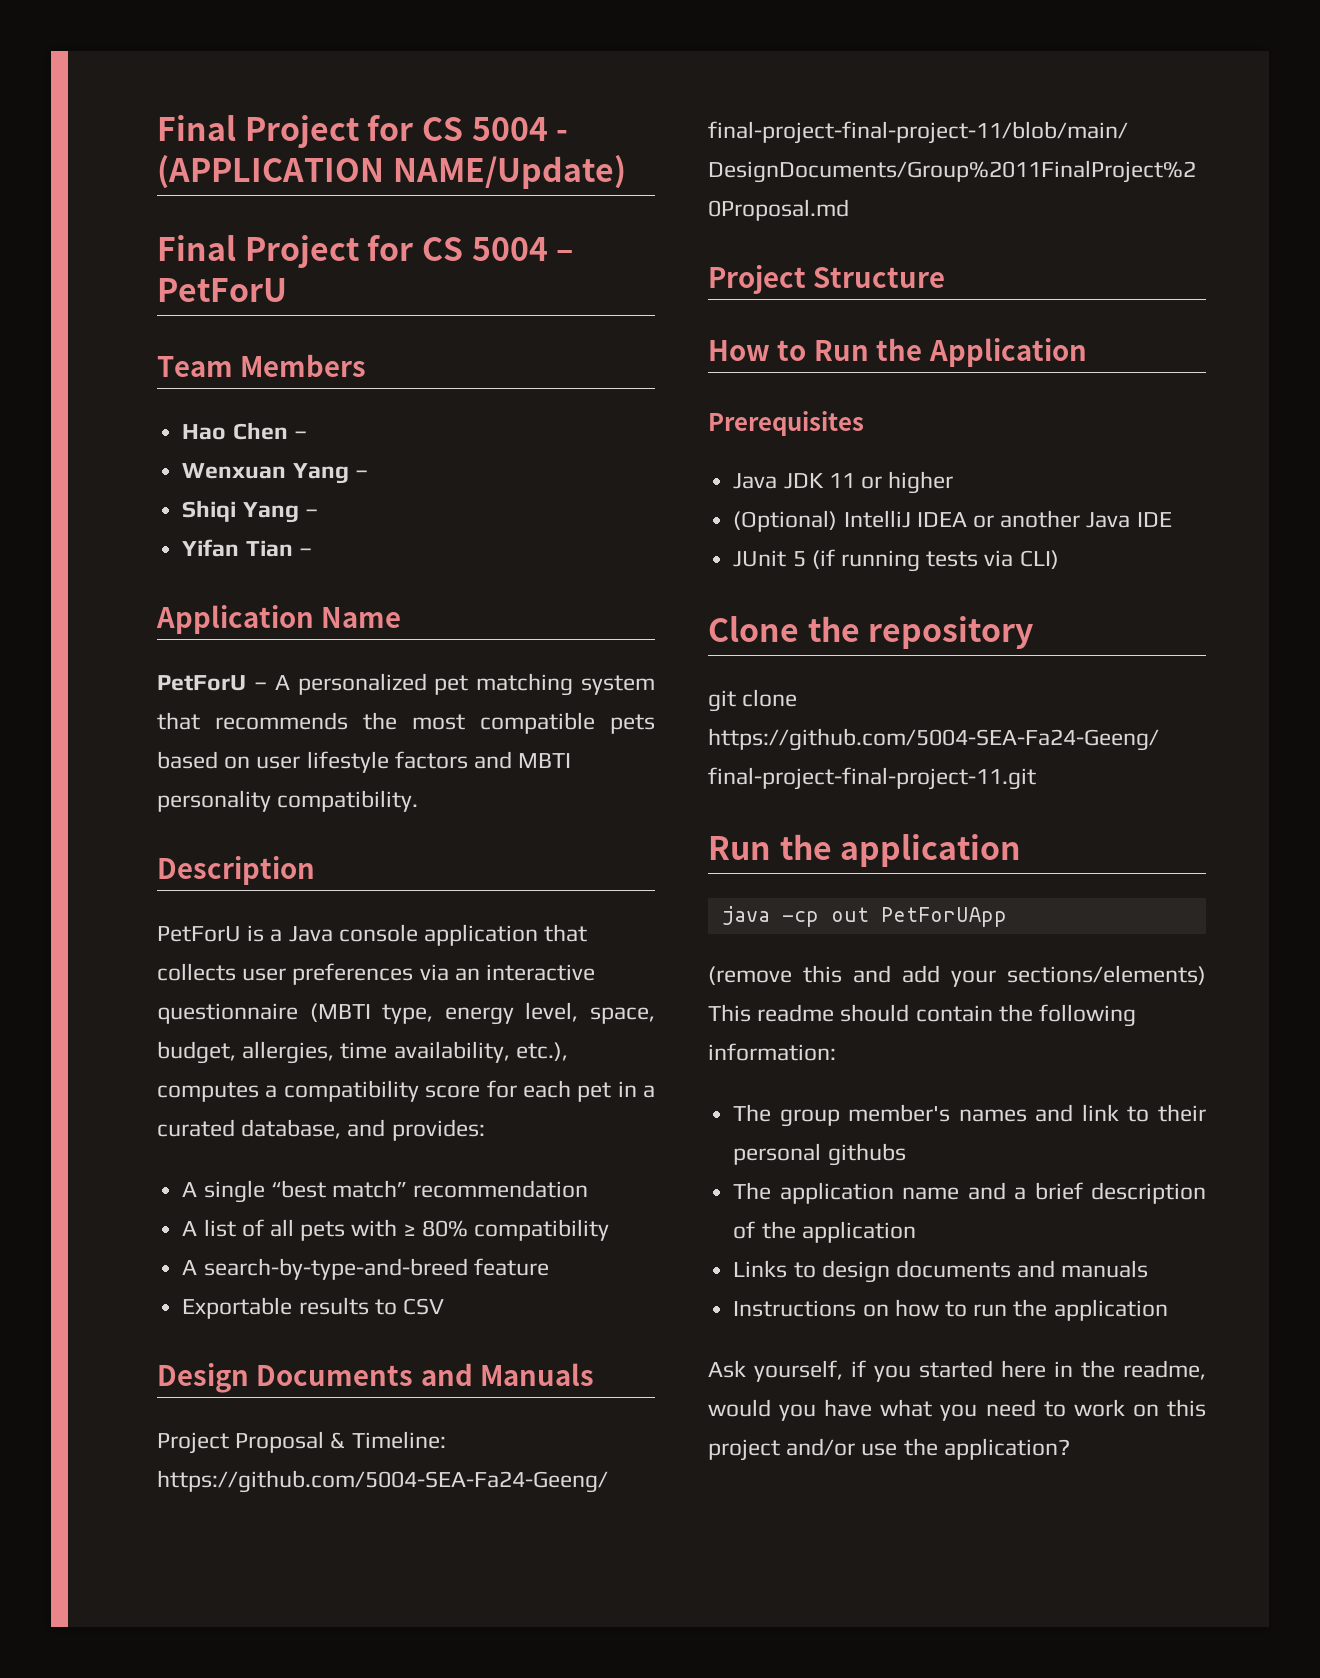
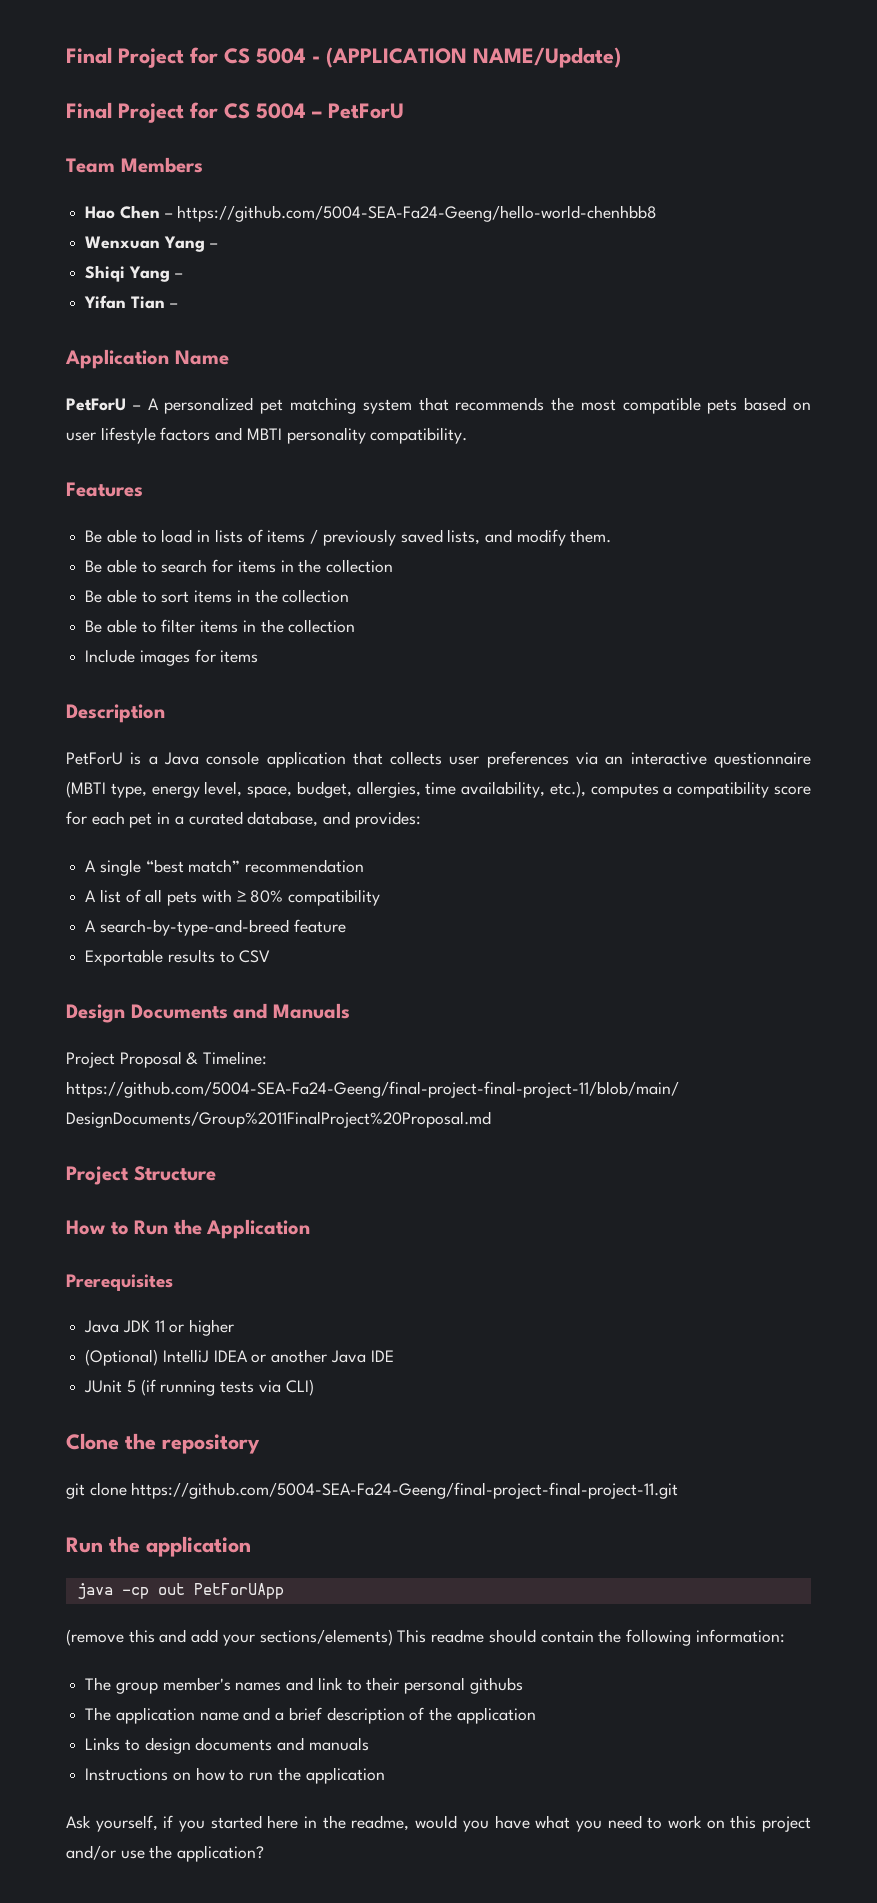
(307, 435) none -> [177,205,658,222] https://github.com/5004-SEA-Fa24-Geeng/hello-world-chenhbb8
(419, 801) none -> [66,482,143,497] [85,529,612,546] [85,559,394,573] [85,589,350,603] [85,619,356,633] [85,649,259,666] // Features // Be able to load in lists of items / previously saved lists, and modify them. // Be able to search for items in the collection // Be able to sort items in the collection // Be able to filter items in the collection // Include images for items

